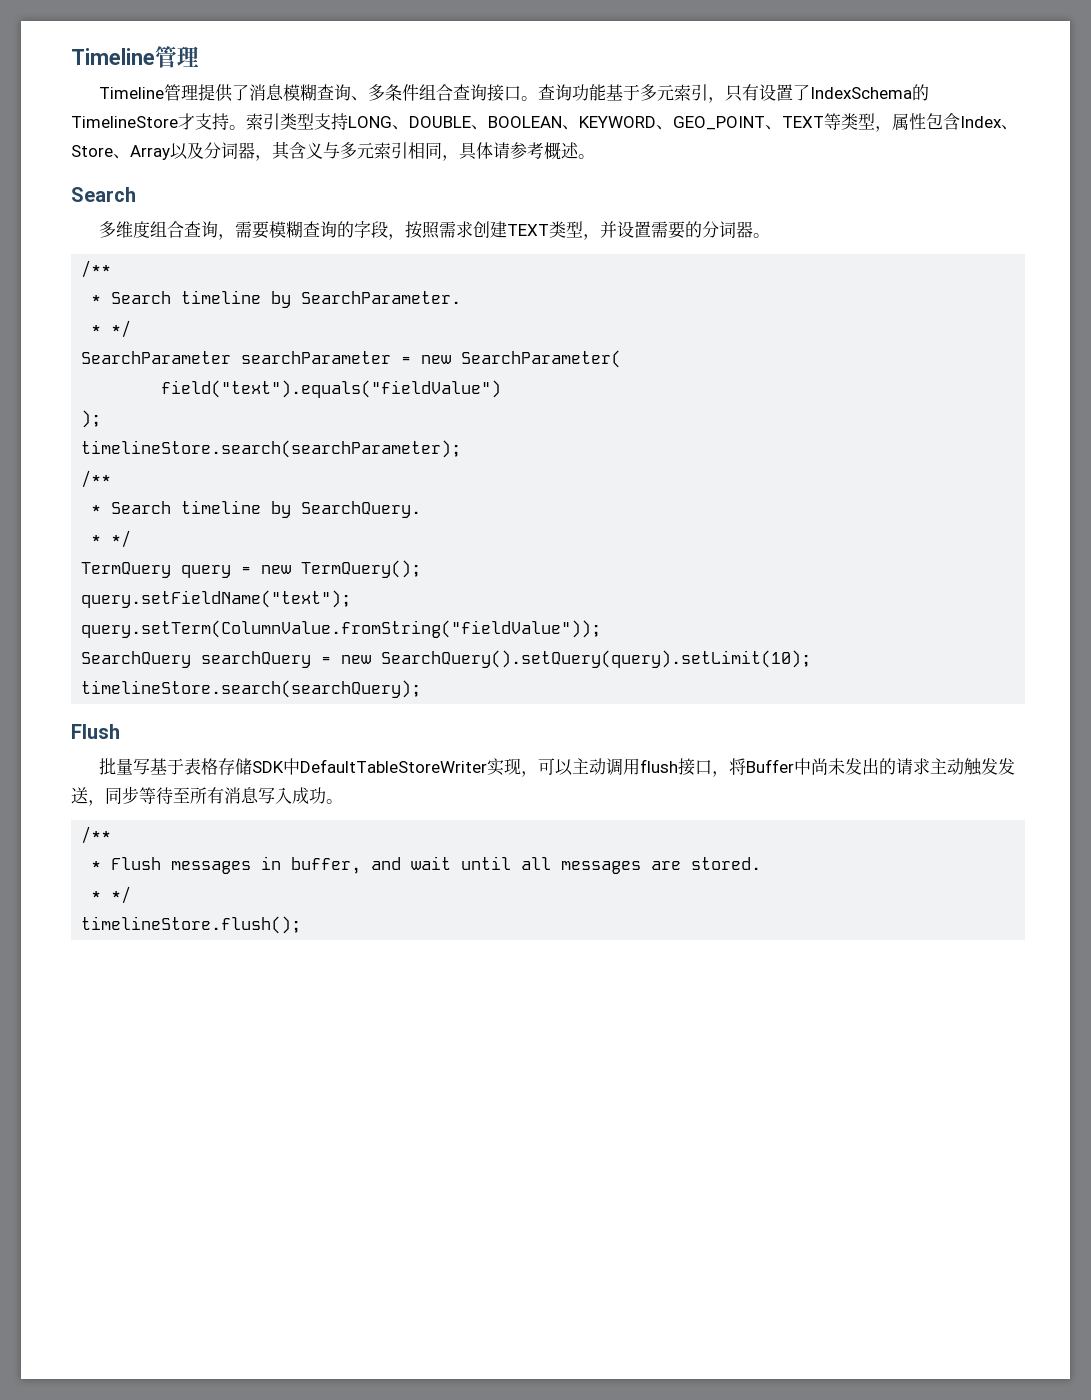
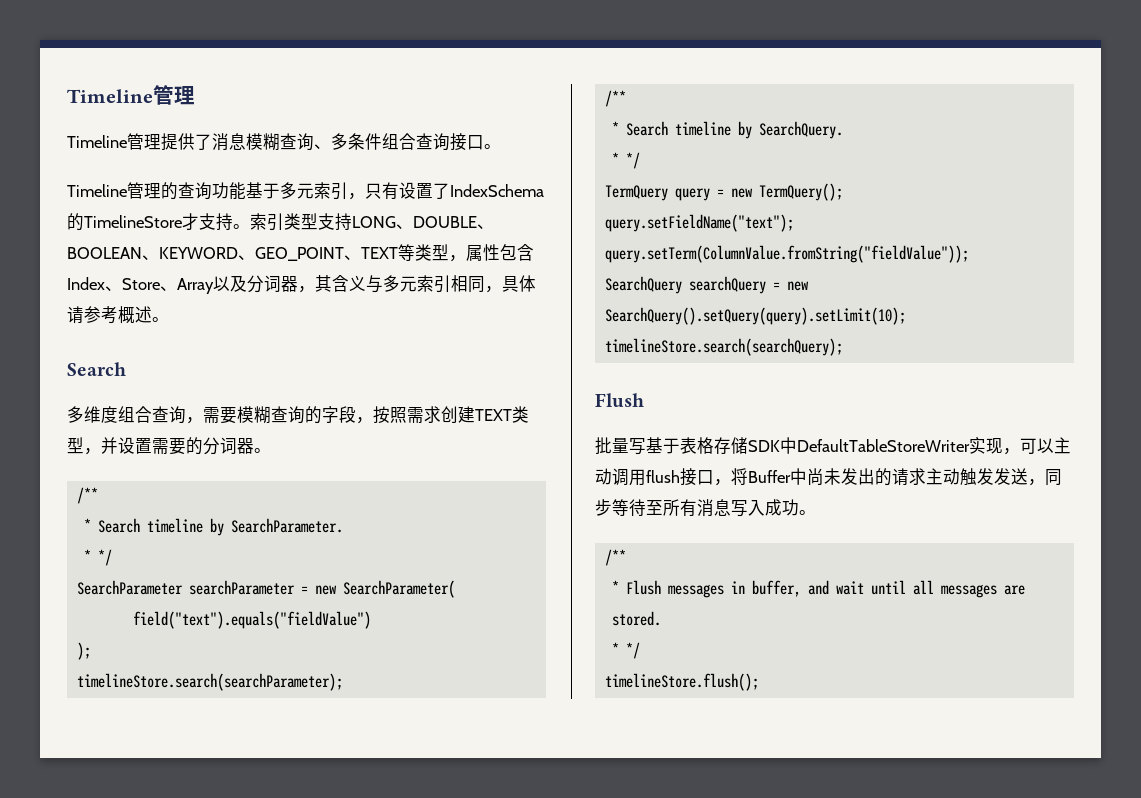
(538, 98) none -> [67,182,178,200] // Timeline管理的

